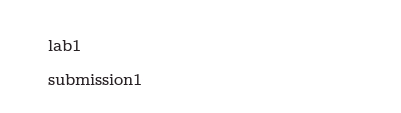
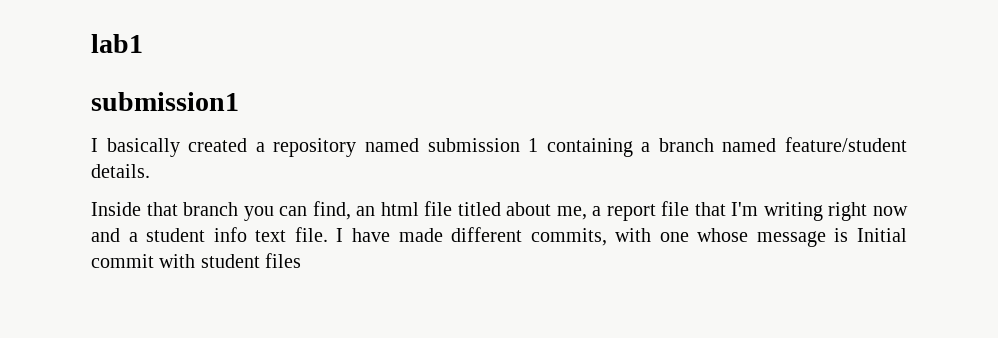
(142, 79) none -> [91,137,907,157] [91,164,150,178] [91,201,908,221] [91,227,907,247] [91,253,302,268] // I basically created a repository named submission 1 containing a branch named feature/student details. // Inside that branch you can find, an html file titled about me, a report file that I'm writing right now and a student info text file. I have made different commits, with one whose message is Initial commit with student files

